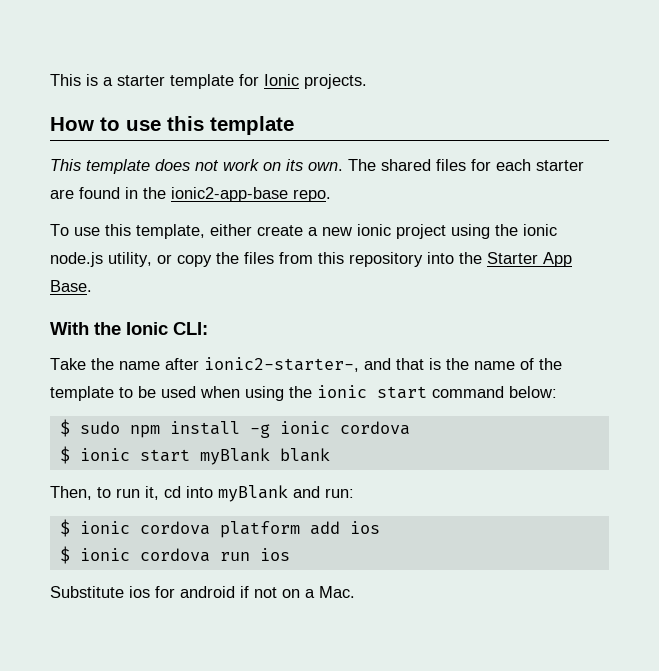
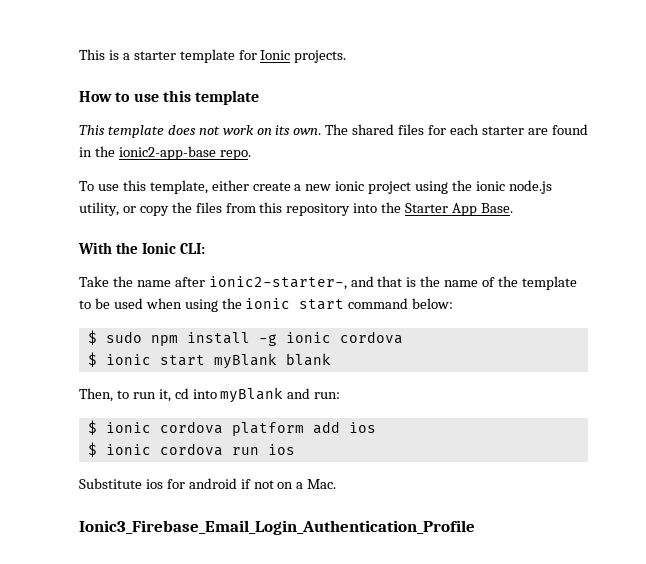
(355, 592) none -> [79,520,475,535] // Ionic3_Firebase_Email_Login_Authentication_Profile

